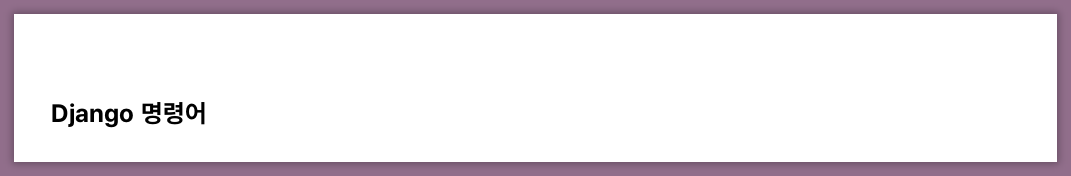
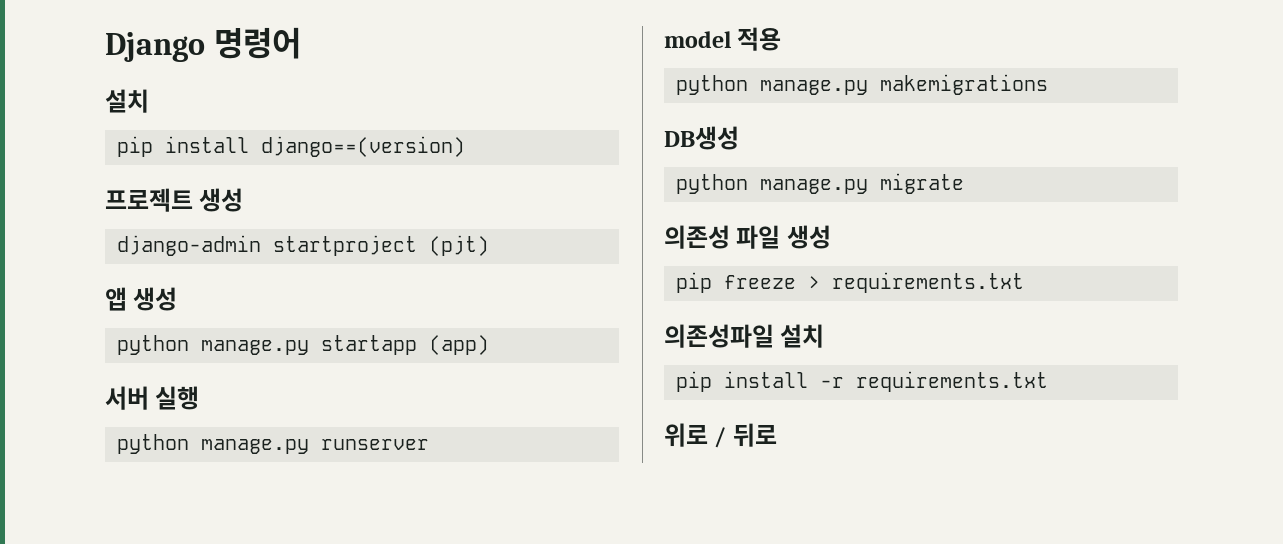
(207, 113) none -> [105,89,149,113] [117,136,466,157] [105,188,244,212] [117,235,490,256] [105,287,178,311] [117,335,490,355] [105,386,200,410] [117,434,430,454] [664,27,782,51] [676,74,1049,95] [664,126,739,150] [676,173,965,194] [664,225,831,249] [676,272,1025,293] [664,324,825,348] [676,371,1049,392] [664,423,777,448] // 설치 // pip install django==(version) // 프로젝트 생성 // django-admin startproject (pjt) // 앱 생성 // python manage.py startapp (app) // 서버 실행 // python manage.py runserver // model 적용 // python manage.py makemigrations // DB생성 // python manage.py migrate // 의존성 파일 생성 // pip freeze > requirements.txt // 의존성파일 설치 // pip install -r requirements.txt // 위로 / 뒤로

